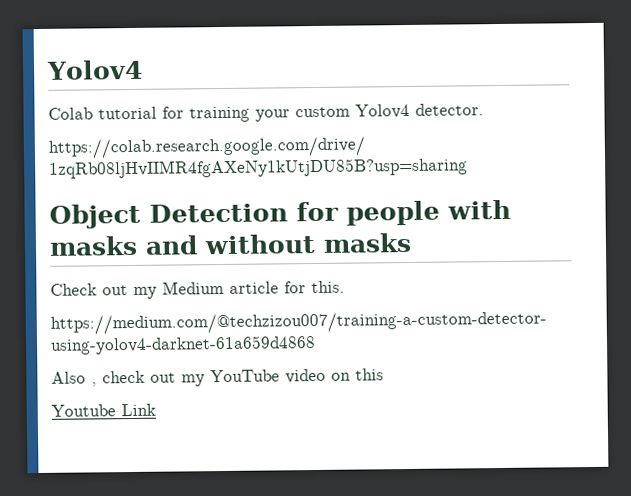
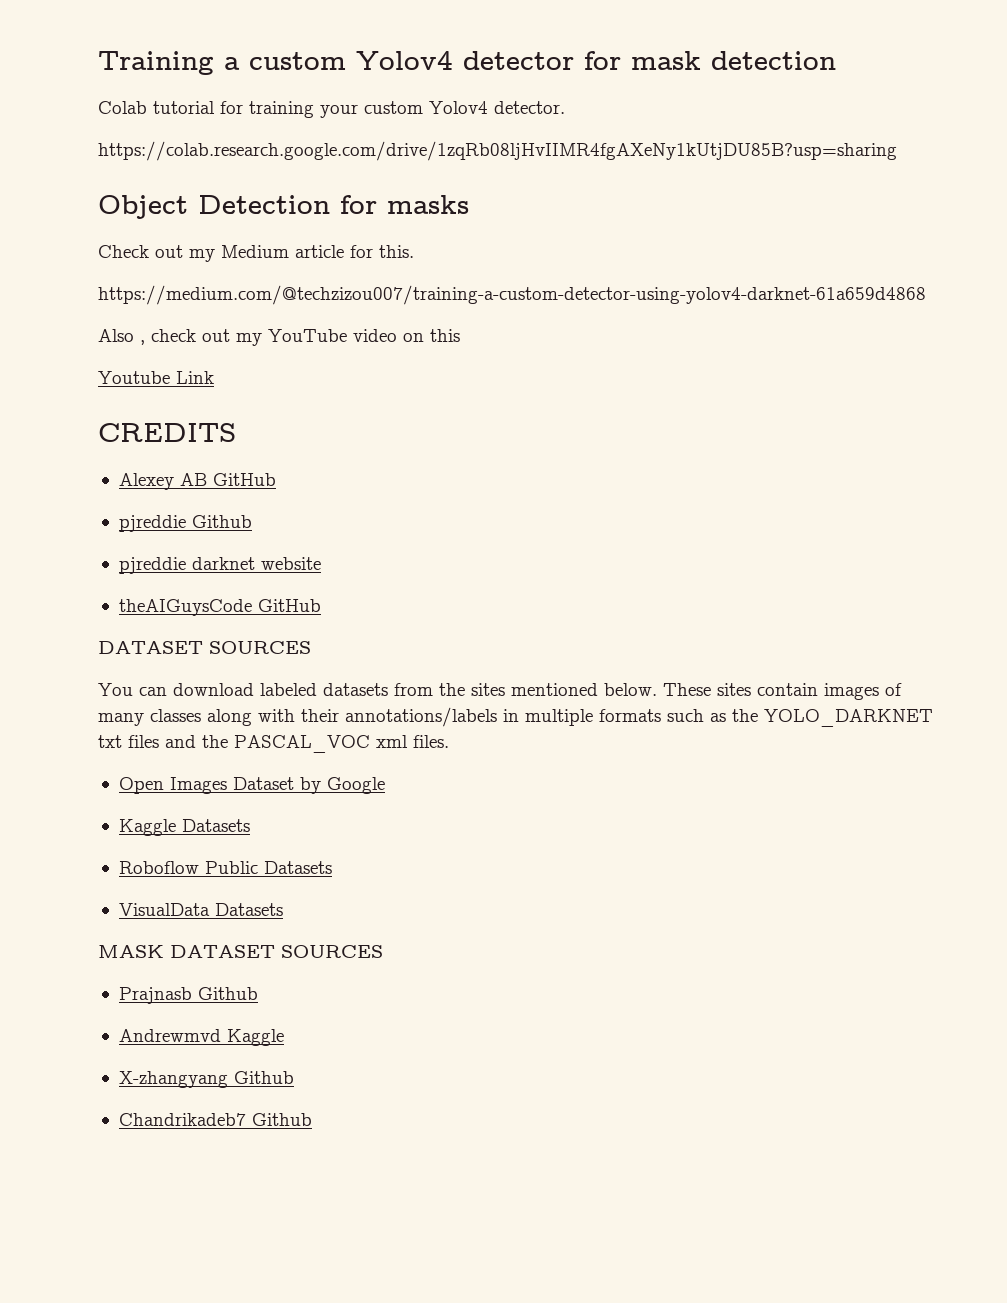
[46,59,143,80] Yolov4 -> [98,51,836,75] Training a custom Yolov4 detector for mask detection
[346,199,511,226] [49,234,316,256] people with masks and without -> (377, 204) none
(156, 410) none -> [98,423,236,442] [118,473,276,490] [118,515,252,532] [118,557,321,574] [118,599,321,616] [98,641,311,654] [98,683,902,700] [98,707,933,727] [98,735,449,753] [118,777,385,794] [118,819,250,836] [118,861,332,874] [118,903,283,916] [98,945,383,958] [118,987,258,1004] [118,1029,284,1046] [118,1071,294,1088] [118,1113,312,1126] // CREDITS // Alexey AB GitHub // pjreddie Github // pjreddie darknet website // theAIGuysCode GitHub // DATASET SOURCES // You can download labeled datasets from the sites mentioned below. These sites contain images of many classes along with their annotations/labels in multiple formats such as the YOLO_DARKNET txt files and the PASCAL_VOC xml files. // Open Images Dataset by Google // Kaggle Datasets // Roboflow Public Datasets // VisualData Datasets // MASK DATASET SOURCES // Prajnasb Github // Andrewmvd Kaggle // X-zhangyang Github // Chandrikadeb7 Github

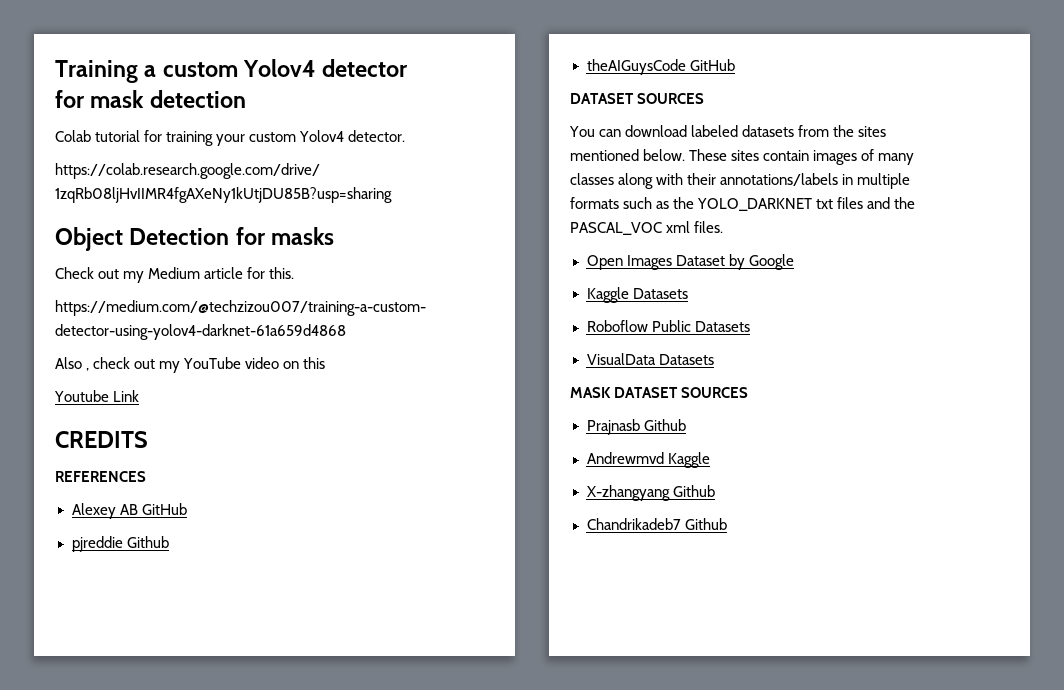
(236, 432) none -> [55,471,146,482] // REFERENCES
[118,557,321,574] // pjreddie darknet website -> (169, 542) none

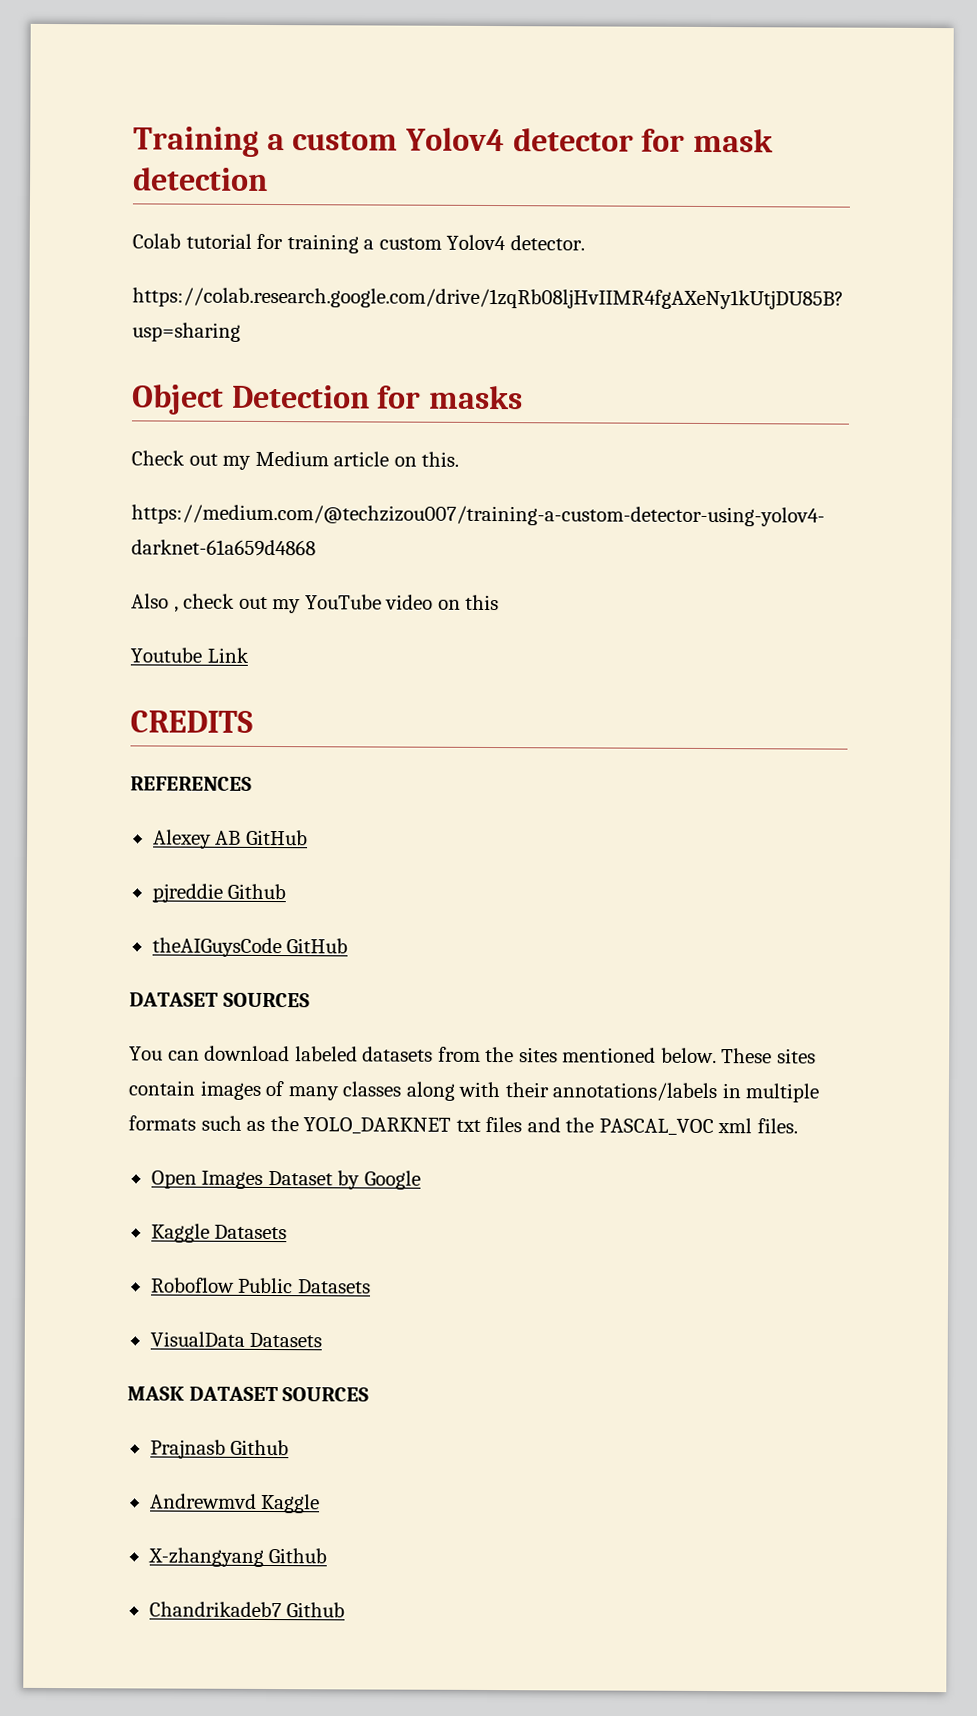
[216,134,246,146] your -> [363,239,375,250] a
[247,267,266,279] for -> [393,456,417,467] on

